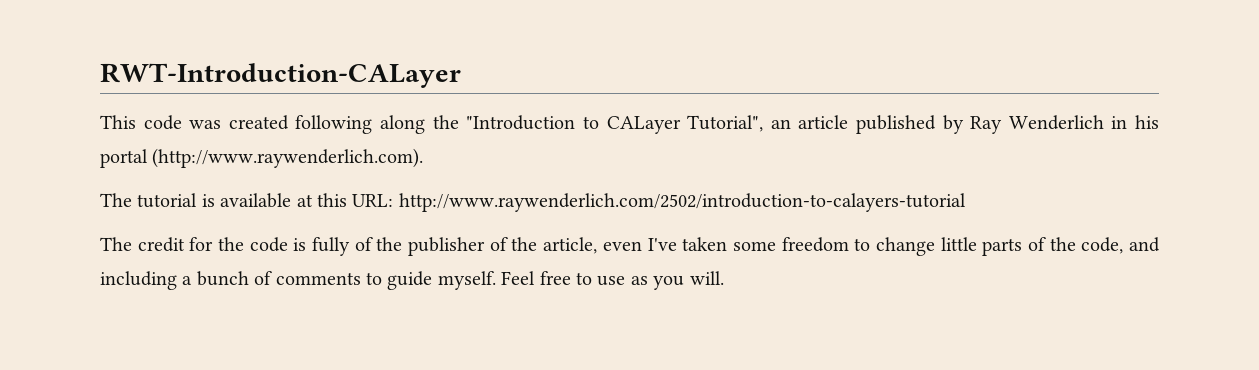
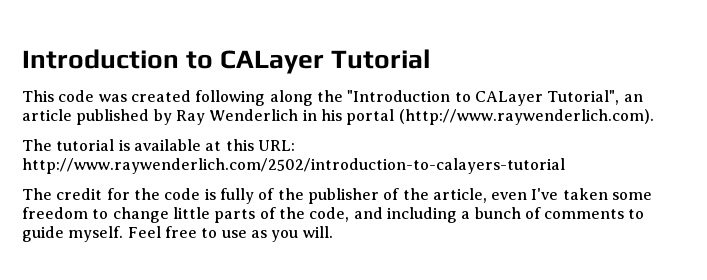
[100,63,461,88] RWT-Introduction-CALayer -> [22,49,431,74] Introduction to CALayer Tutorial

